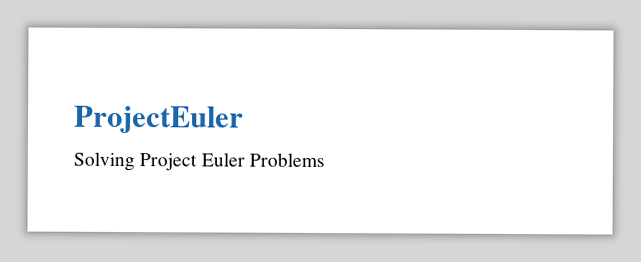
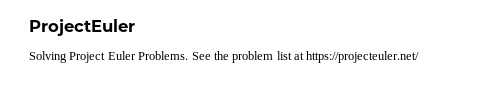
[248,152,325,168] Problems -> [138,51,420,63] Problems. See the problem list at https://projecteuler.net/

